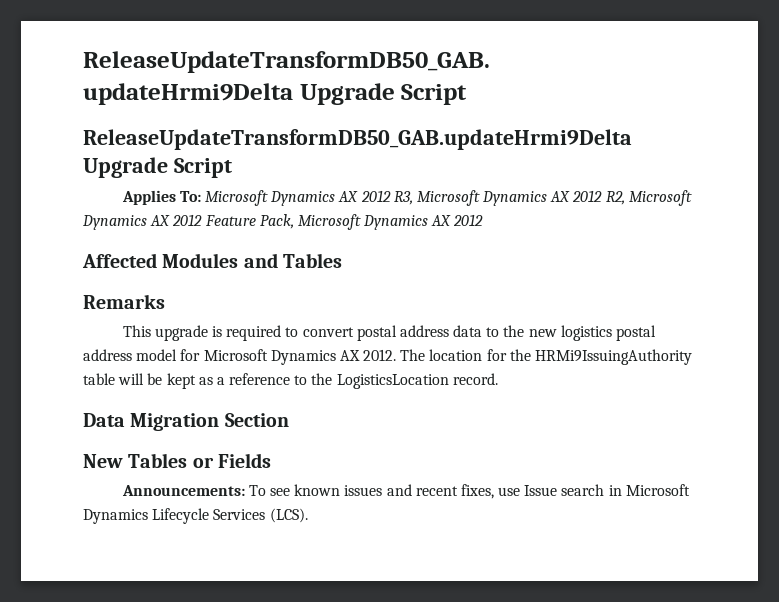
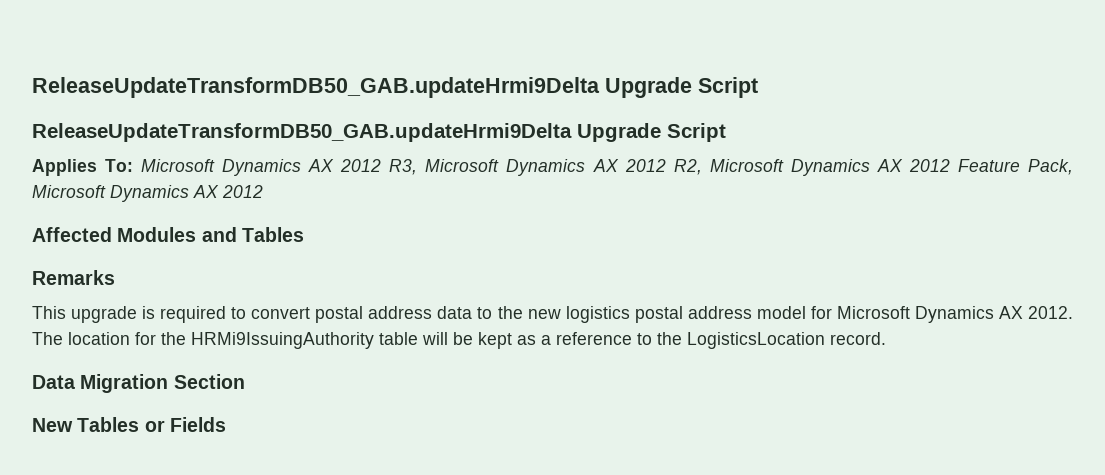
[121,484,690,499] [83,508,308,524] // Announcements: To see known issues and recent fixes, use Issue search in Microsoft Dynamics Lifecycle Services (LCS). -> (226, 424) none

